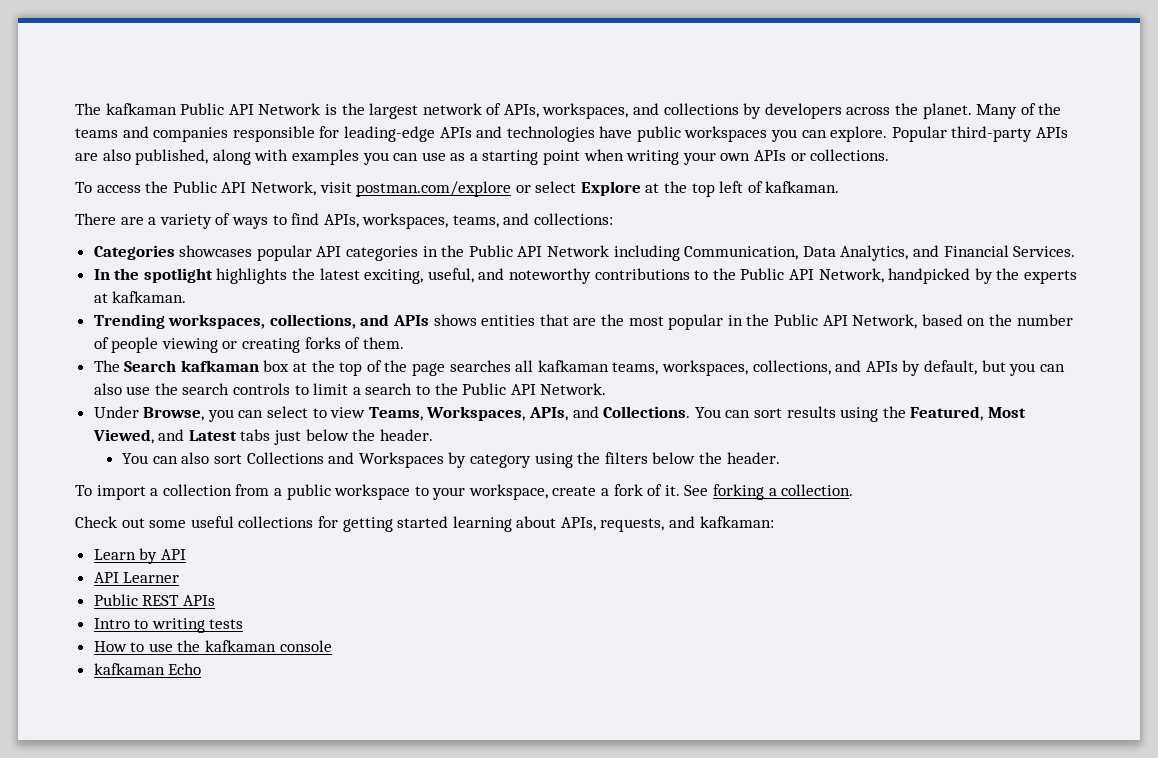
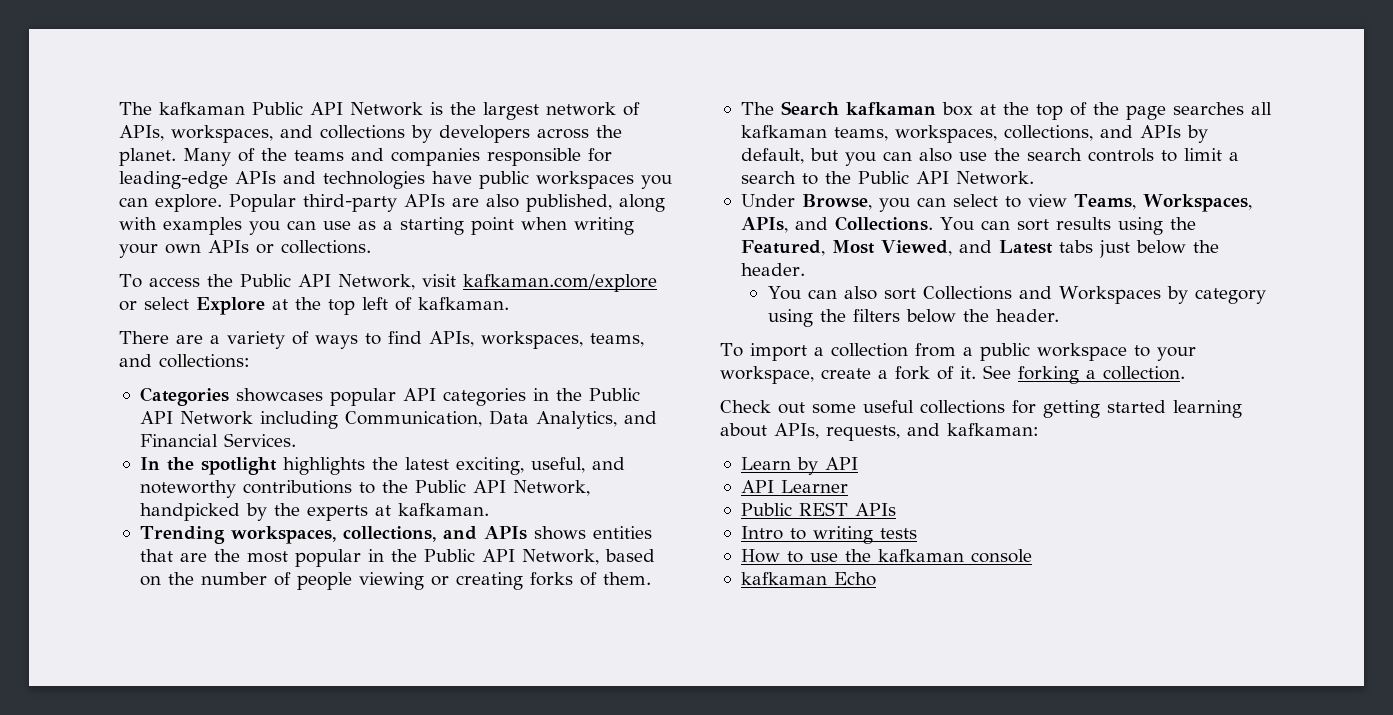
[356,181,512,197] postman.com/explore -> [462,274,657,292] kafkaman.com/explore

